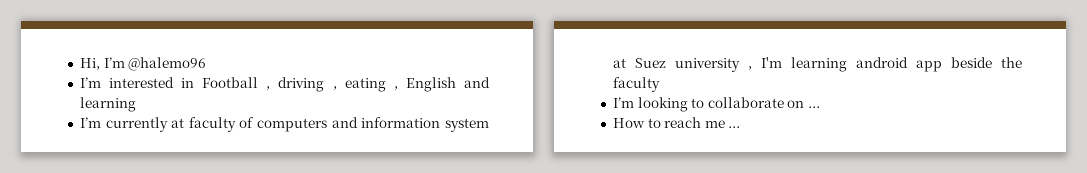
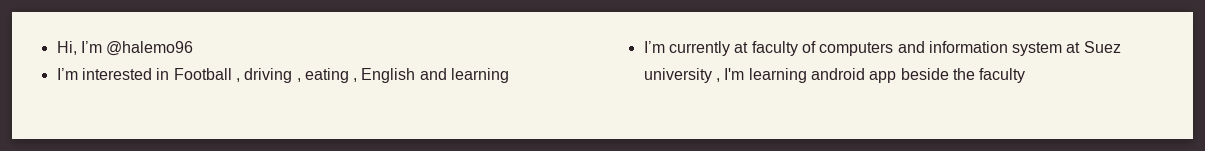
[612,97,821,112] [612,117,741,128] // I’m looking to collaborate on ... // How to reach me ... -> (1026, 75) none

